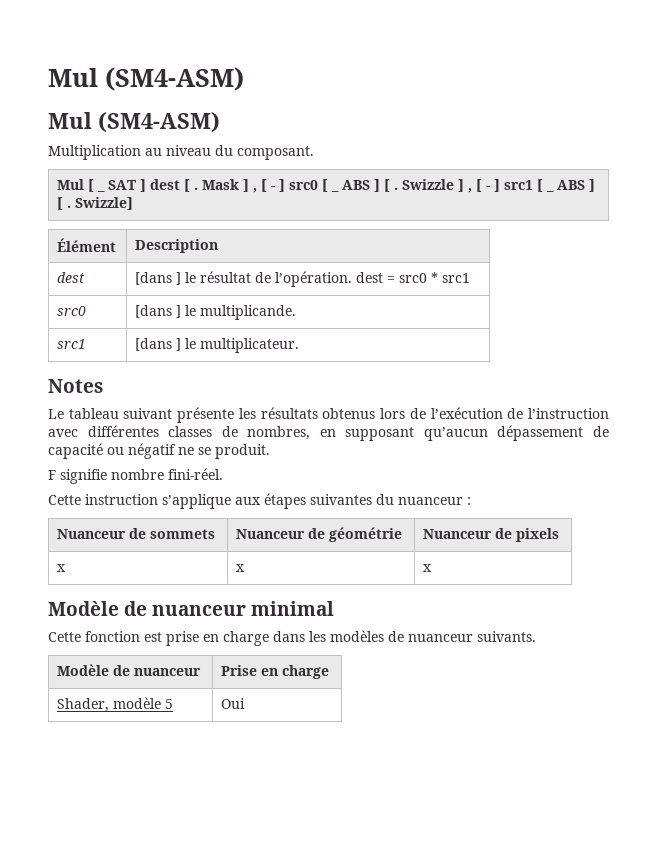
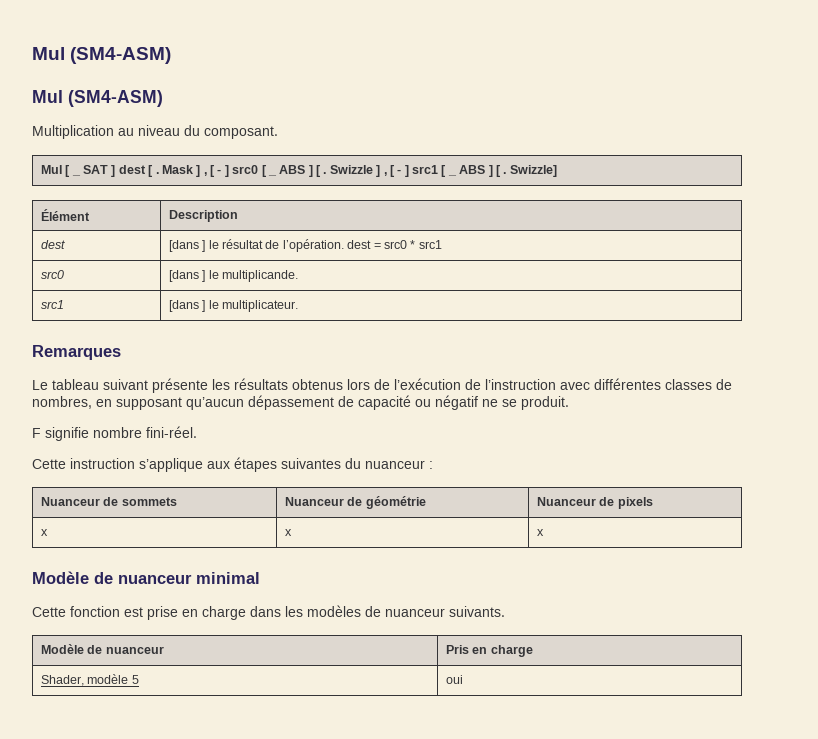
[48,379,103,393] Notes -> [32,345,121,360] Remarques
[221,665,258,676] Prise -> [445,645,469,654] Pris
[221,698,246,709] Oui -> [445,675,463,684] oui

